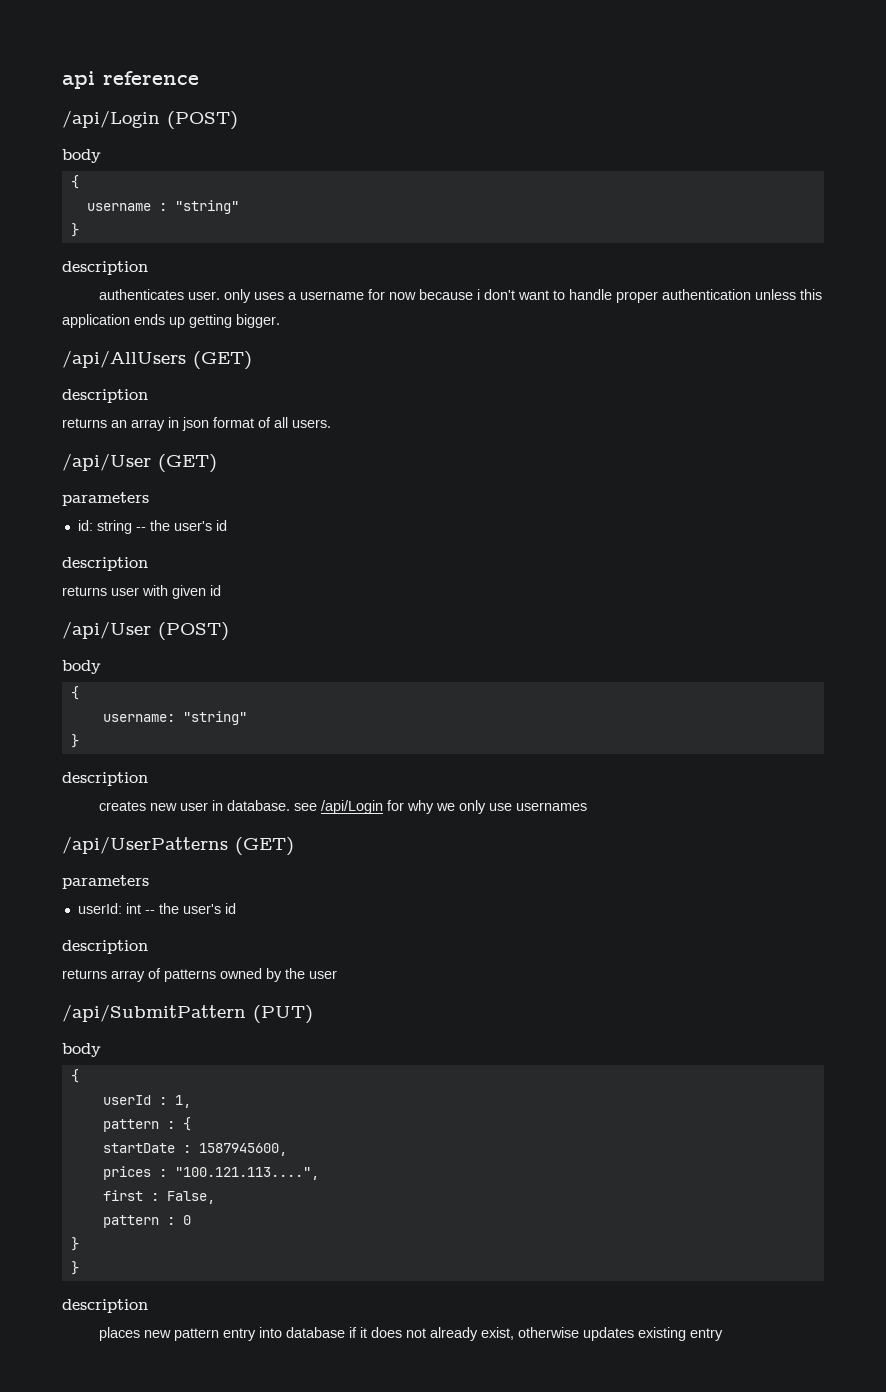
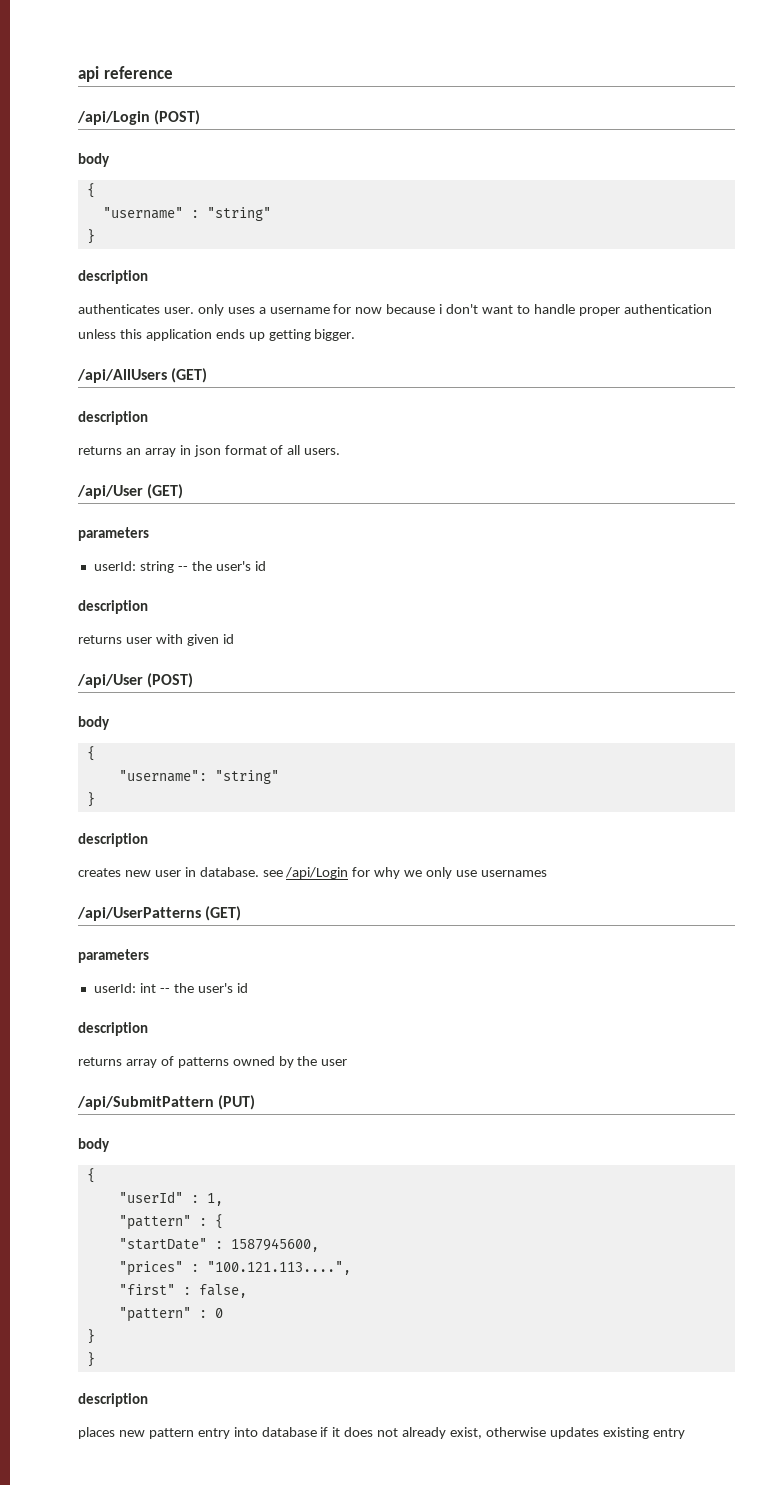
[86,203,151,211] username -> [102,207,183,219] "username"
[77,520,93,531] id: -> [93,561,136,571] userId:
[102,714,175,722] username: -> [118,770,207,782] "username":
[102,1095,151,1105] userId -> [118,1191,183,1203] "userId"
[102,1119,159,1132] pattern -> [118,1215,191,1230] "pattern"
[102,1143,175,1153] startDate -> [118,1238,207,1250] "startDate"
[102,1166,151,1180] prices -> [118,1261,183,1276] "prices"
[102,1190,215,1204] [102,1215,159,1228] first : False, // pattern -> [118,1284,247,1298] [118,1307,191,1322] "first" : false, // "pattern"

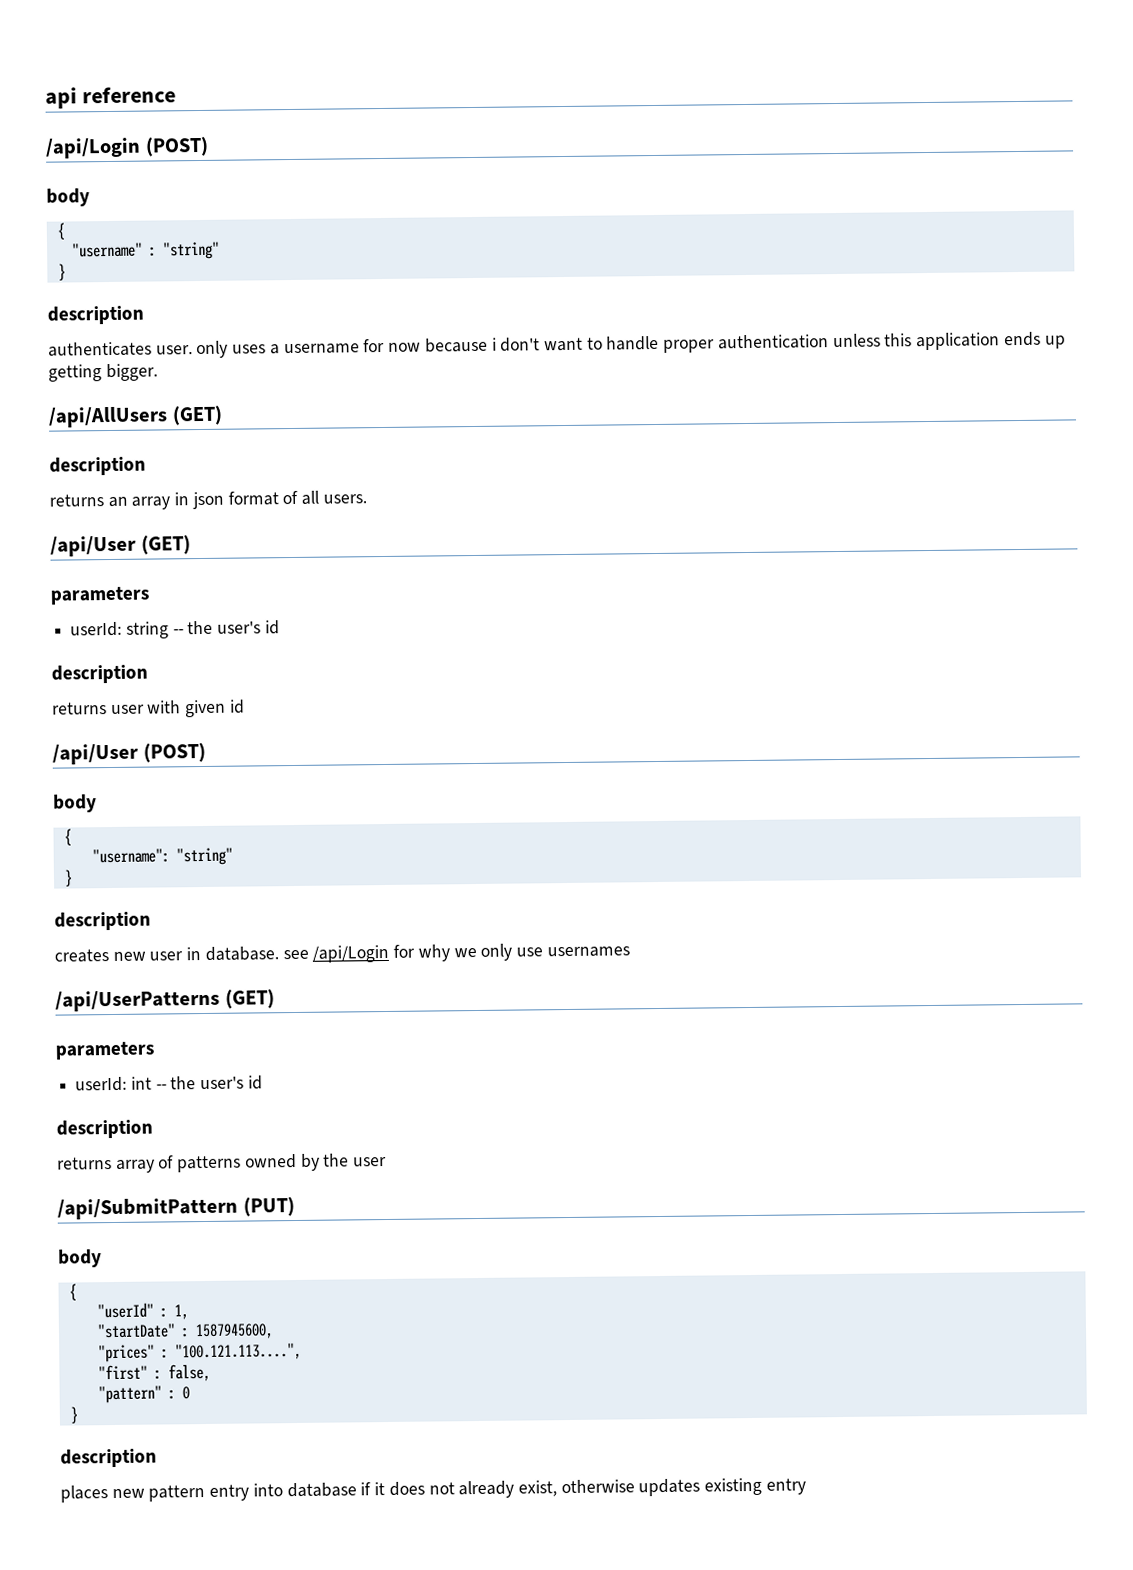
[118,1214,223,1230] // "pattern" : { -> (189, 1312) none
[86,1352,95,1367] // } -> (78, 1415) none

